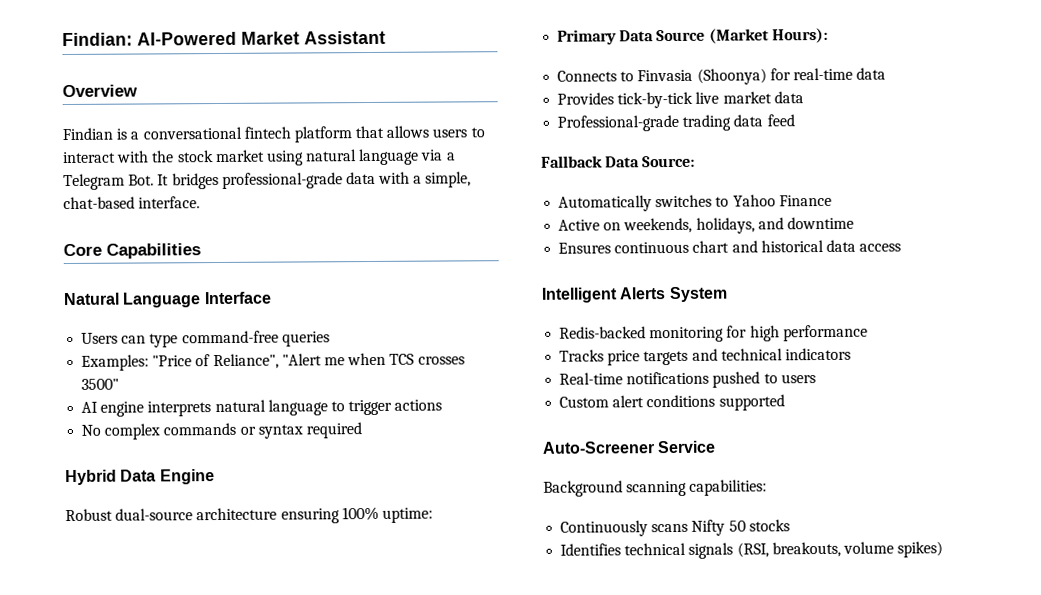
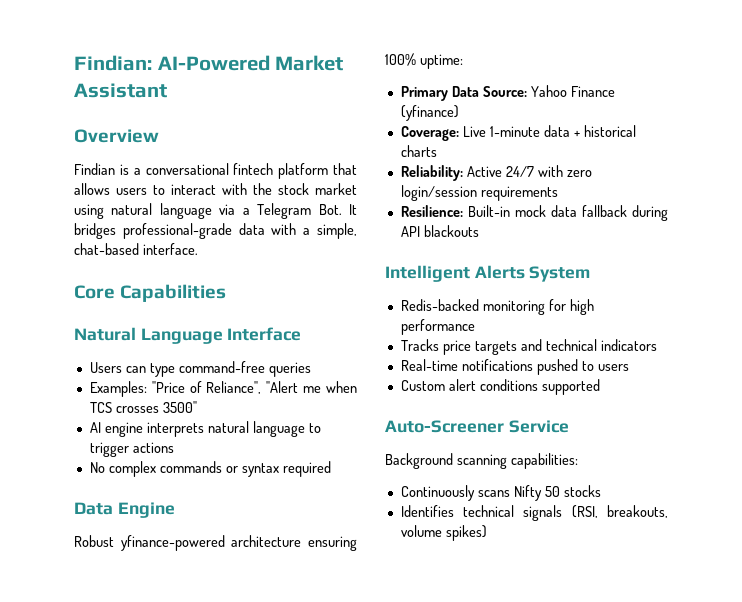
[65,469,117,486] Hybrid -> (331, 469) none
[115,508,194,521] dual-source -> [120,535,225,551] yfinance-powered
[656,27,828,44] [557,67,887,85] [557,91,804,109] [557,114,795,132] [541,155,696,168] [558,194,832,212] [558,216,854,234] [558,239,902,254] Source (Market Hours): // Connects to Finvasia (Shoonya) for real-time data // Provides tick-by-tick live market data // Professional-grade trading data feed // Fallback Data Source: // Automatically switches to Yahoo Finance // Active on weekends, holidays, and downtime // Ensures continuous chart and historical data access -> [482,85,615,97] [400,105,459,121] [400,125,636,141] [400,145,437,157] [400,165,592,181] [400,185,558,201] [400,205,668,221] [400,225,479,237] Source: Yahoo Finance (yfinance) // Coverage: Live 1-minute data + historical charts // Reliability: Active 24/7 with zero login/session requirements // Resilience: Built-in mock data fallback during API blackouts

